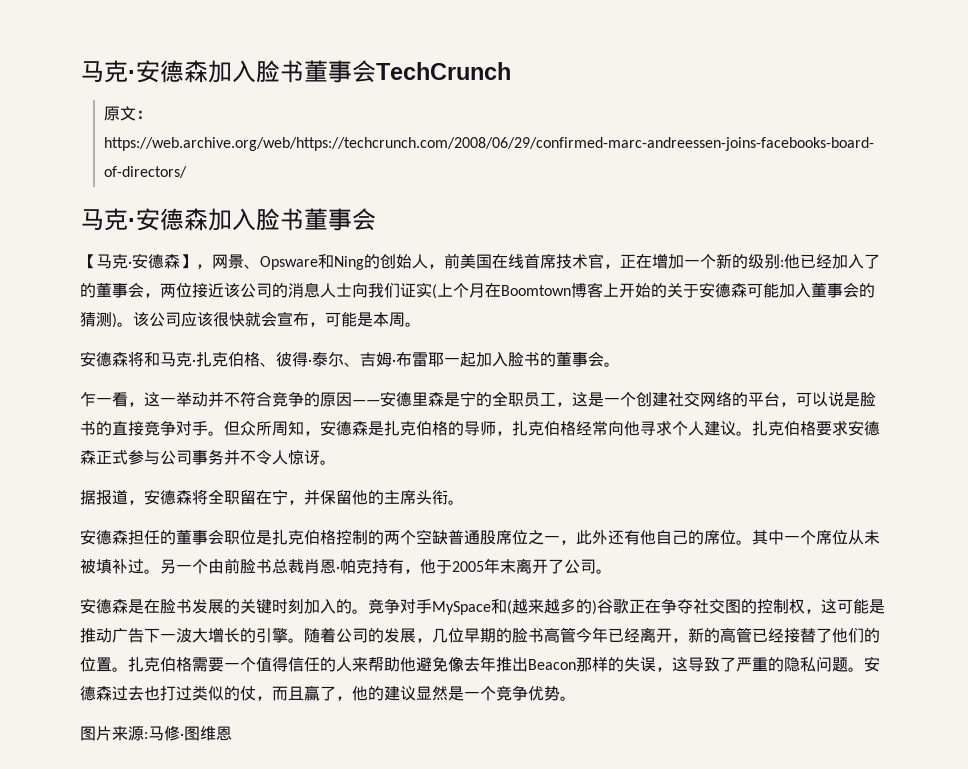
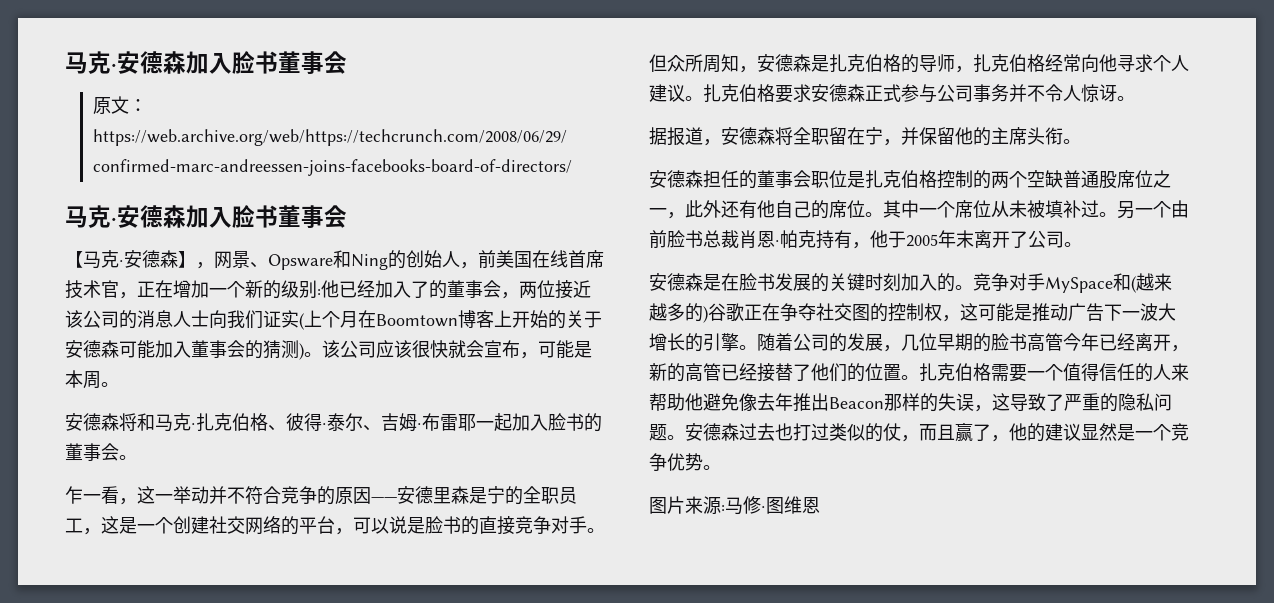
[80,60,511,83] 马克·安德森加入脸书董事会TechCrunch -> [65,51,347,74] 马克·安德森加入脸书董事会

